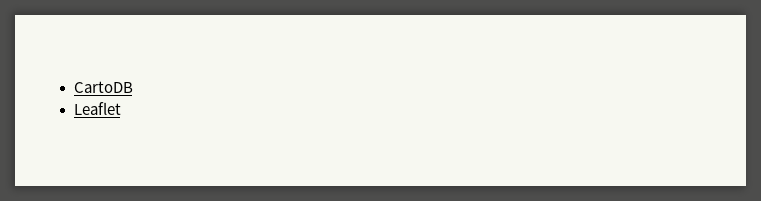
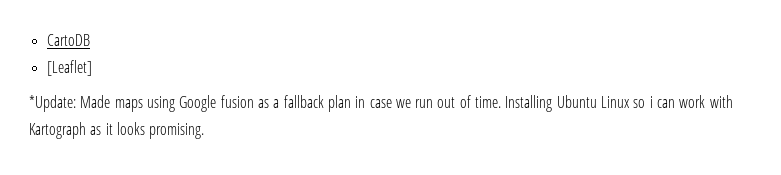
[73,102,121,115] Leaflet -> [46,60,92,76] [29,95,733,112] [29,122,205,139] [Leaflet] // *Update: Made maps using Google fusion as a fallback plan in case we run out of time. Installing Ubuntu Linux so i can work with Kartograph as it looks promising.

